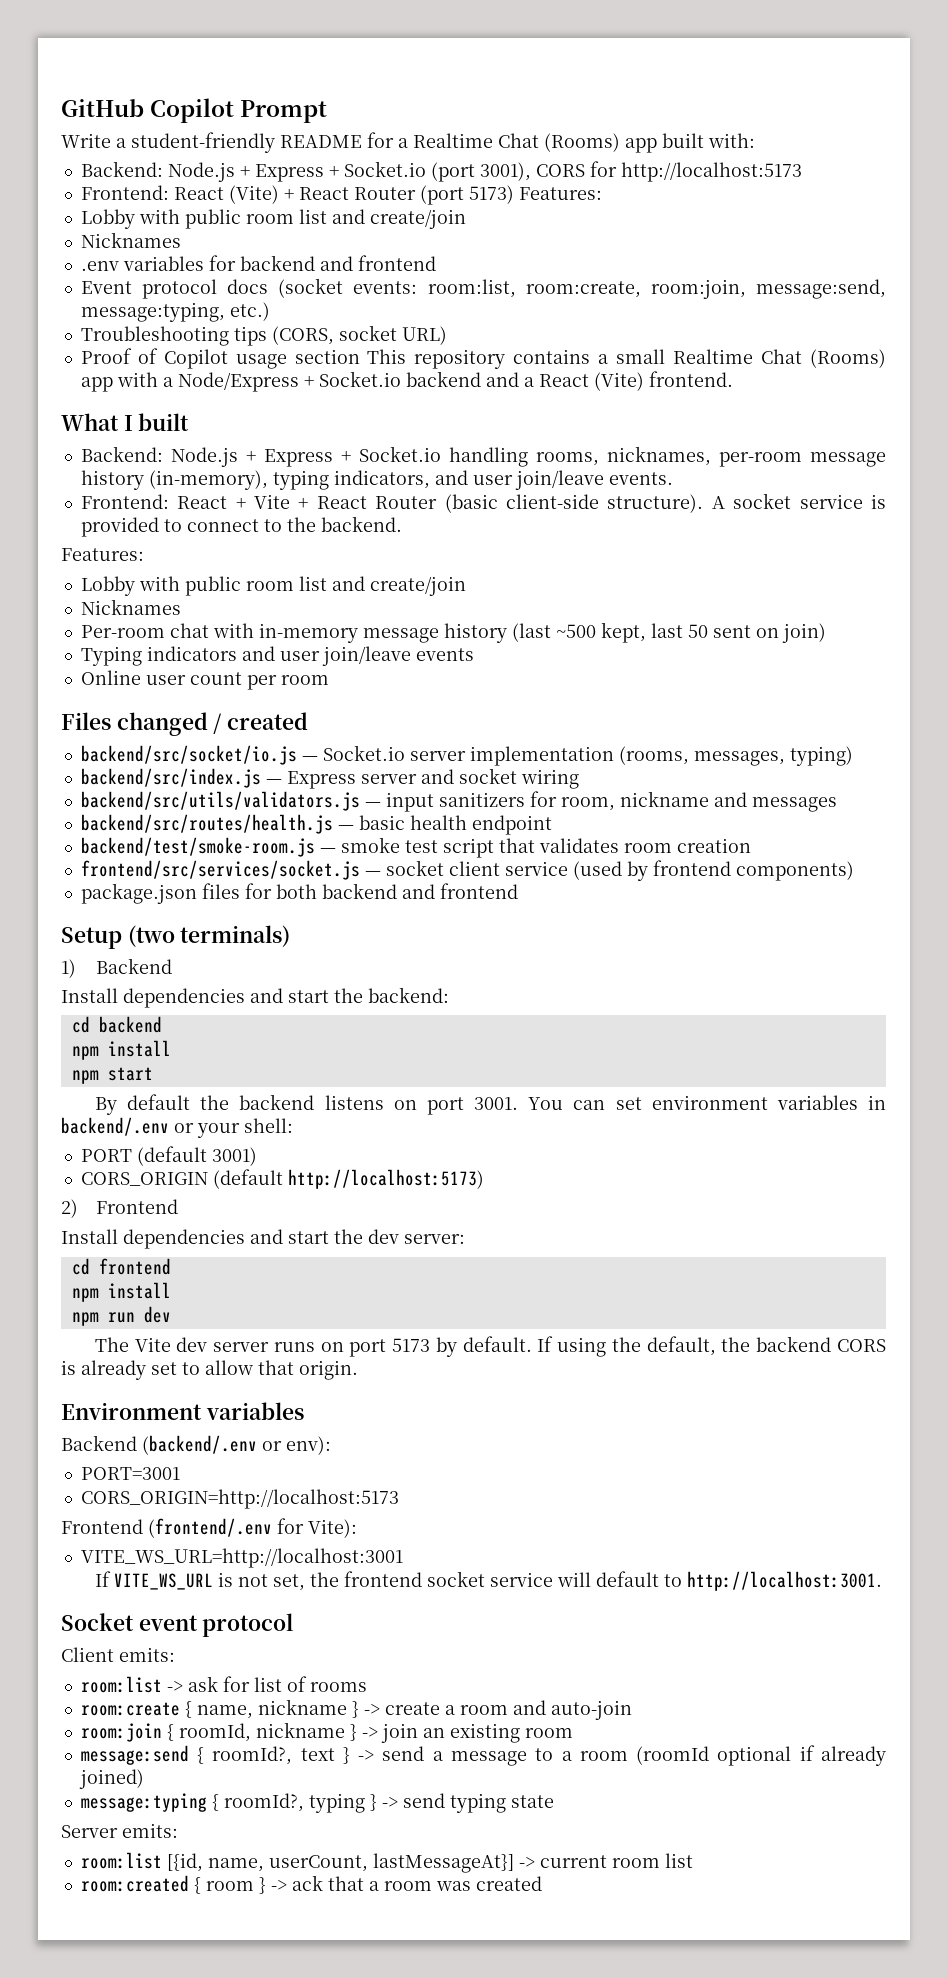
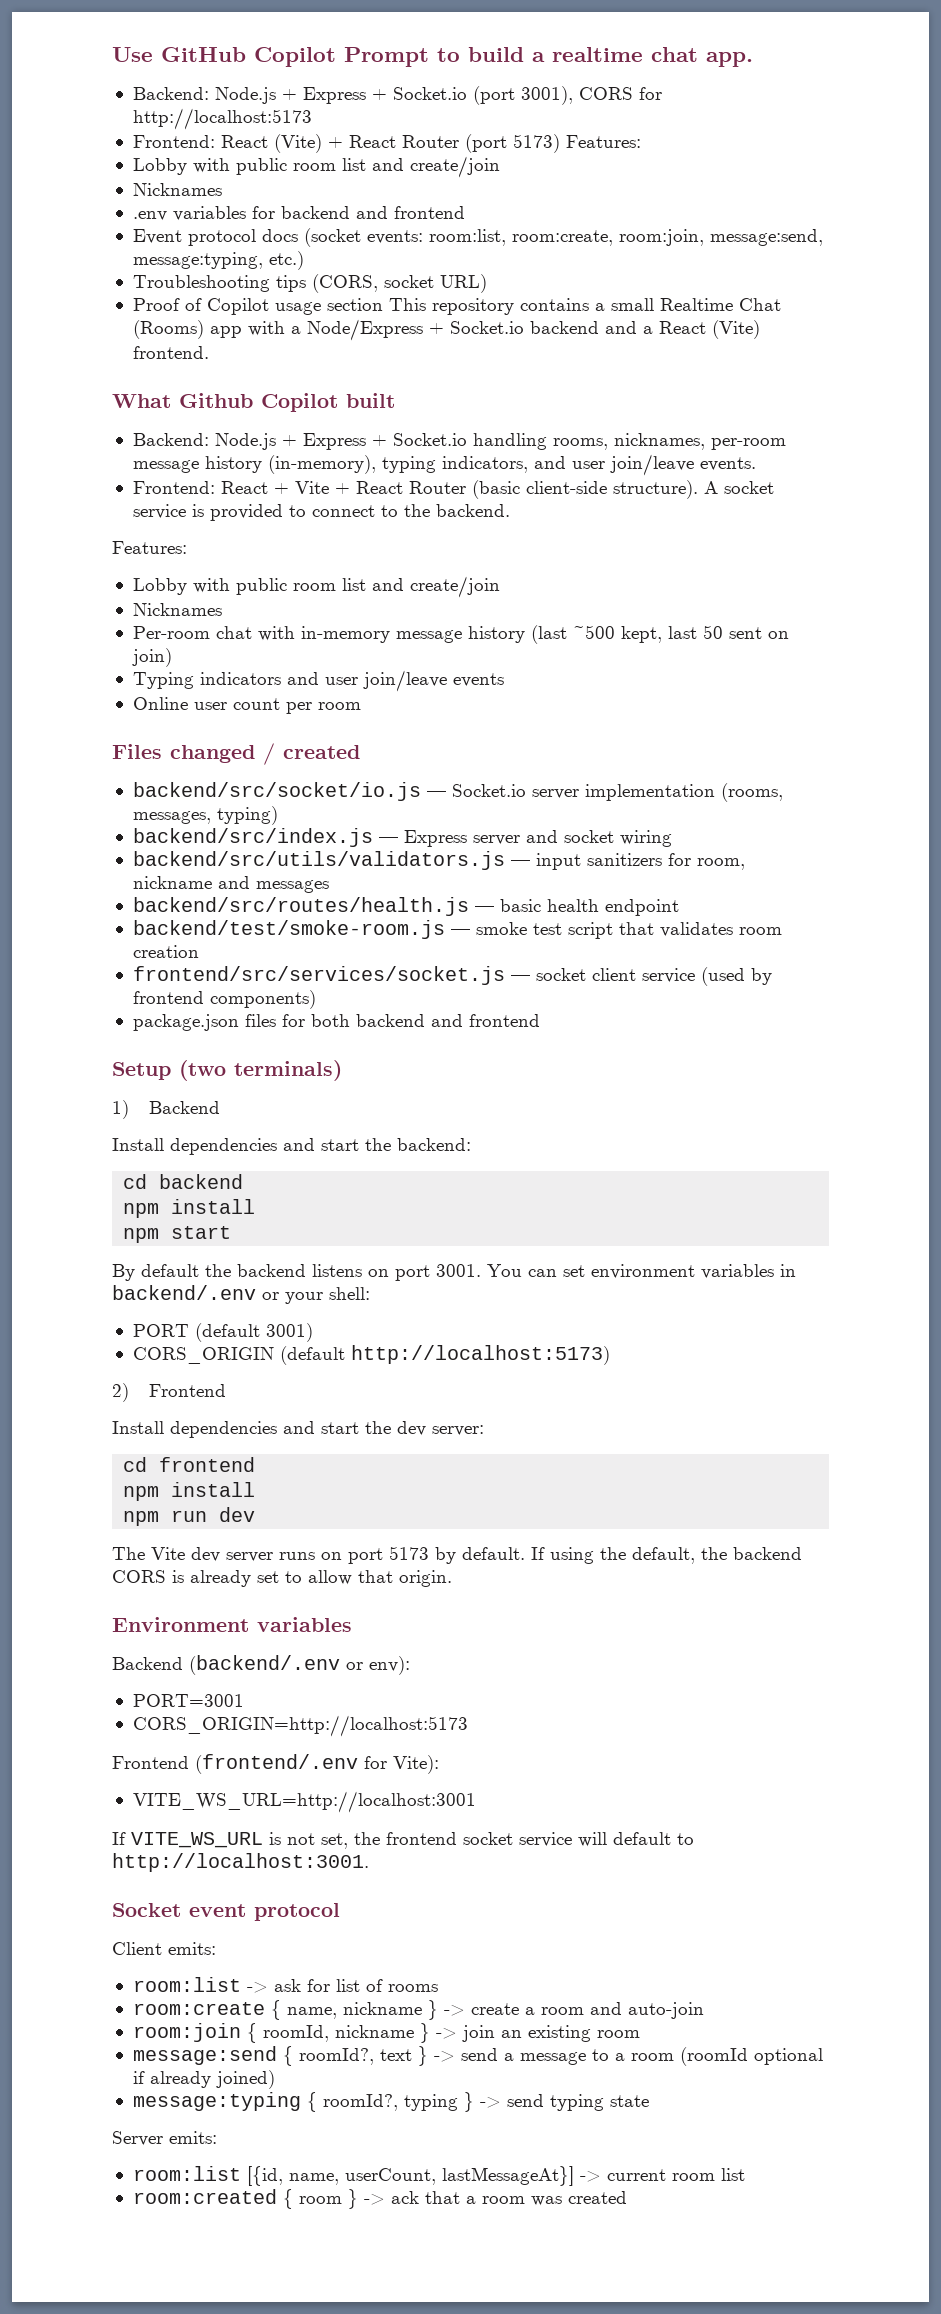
(61, 108) none -> [112,47,153,62] Use
[61,132,755,153] // Write a student-friendly README for a Realtime Chat (Rooms) app built with: -> [437,47,753,67] to build a realtime chat app.
[123,415,133,431] I -> [179,393,338,412] Github Copilot

